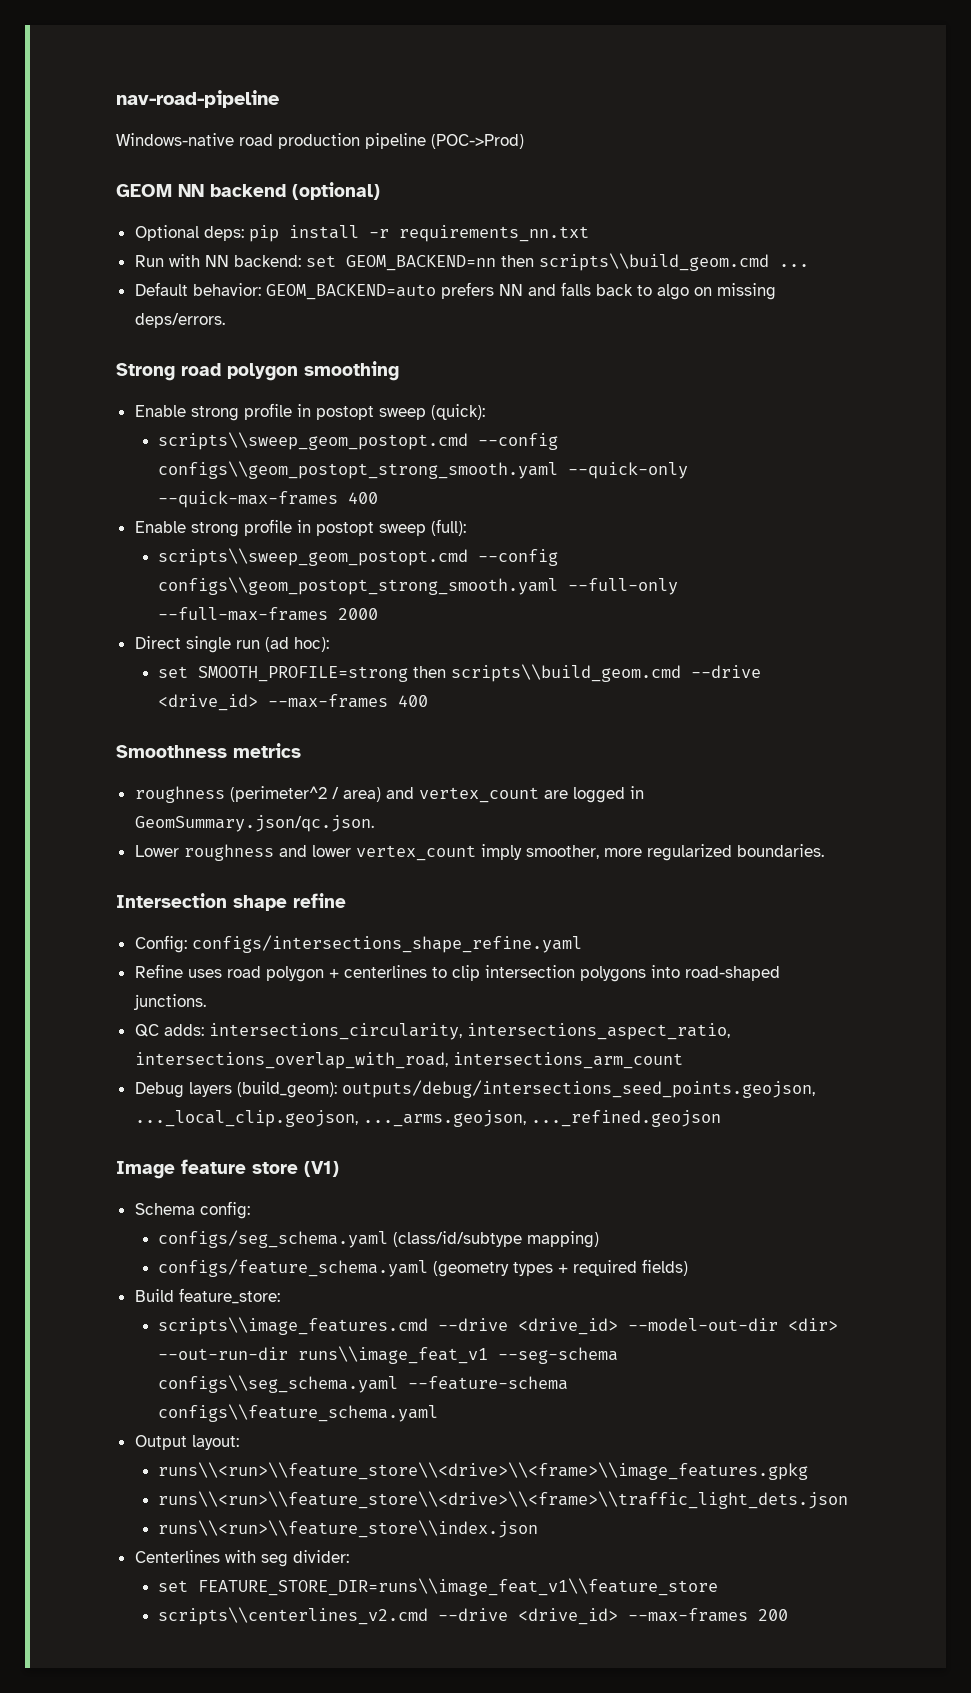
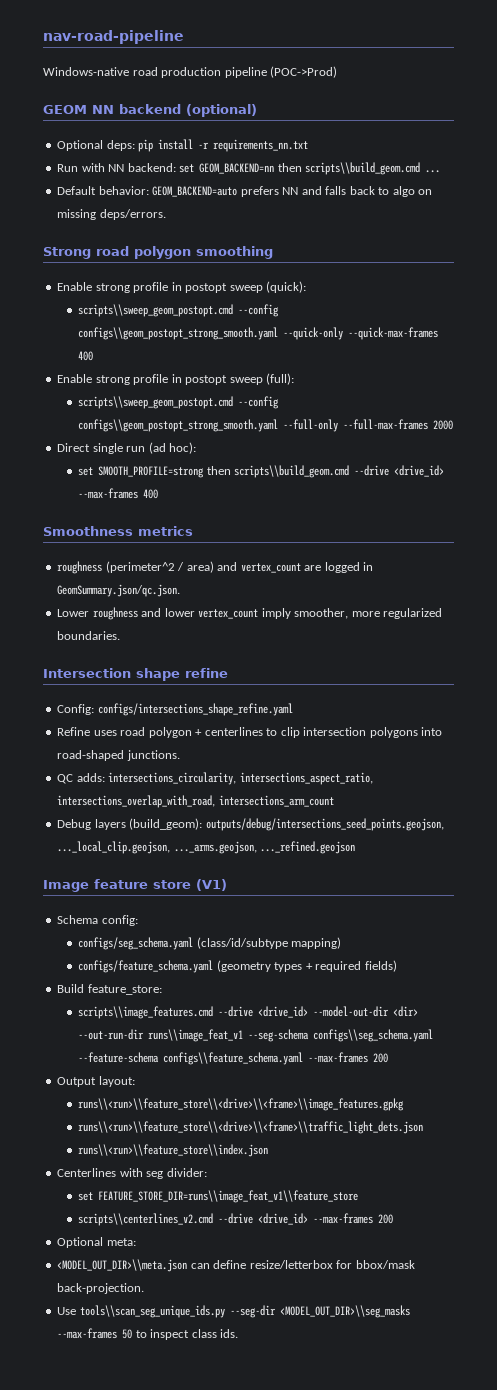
(439, 1413) none -> [308,1052,389,1063] --max-frames 200
(789, 1615) none -> [57,1237,136,1248] [57,1259,415,1272] [57,1283,145,1294] [57,1305,410,1318] [57,1328,239,1340] // Optional meta: // <MODEL_OUT_DIR>\\meta.json can define resize/letterbox for bbox/mask back-projection. // Use tools\\scan_seg_unique_ids.py --seg-dir <MODEL_OUT_DIR>\\seg_masks --max-frames 50 to inspect class ids.

